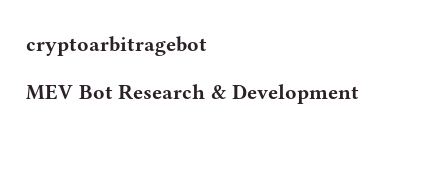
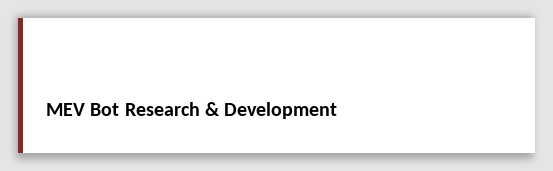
[26,36,207,56] cryptoarbitragebot // -> (46, 109) none

